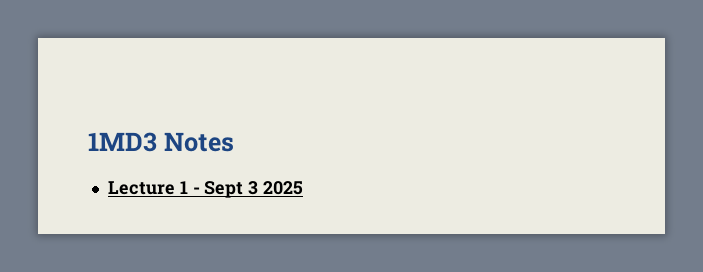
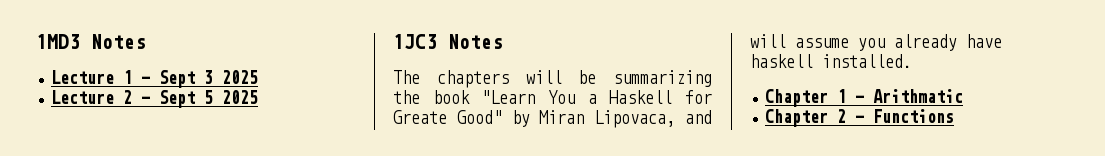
(304, 188) none -> [51,90,259,108] [393,34,503,49] [393,70,712,88] [393,90,712,104] [393,110,712,128] [750,34,1002,51] [750,54,912,68] [765,89,964,107] [765,109,955,127] // Lecture 2 - Sept 5 2025 // 1JC3 Notes // The chapters will be summarizing the book "Learn You a Haskell for Greate Good" by Miran Lipovaca, and will assume you already have haskell installed. // Chapter 1 - Arithmatic // Chapter 2 - Functions

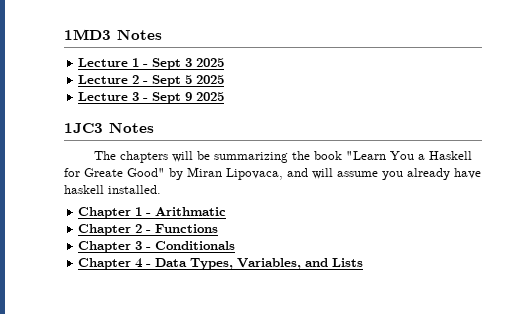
(259, 97) none -> [78,92,225,104] // Lecture 3 - Sept 9 2025
(955, 116) none -> [78,241,236,253] [78,258,364,270] // Chapter 3 - Conditionals // Chapter 4 - Data Types, Variables, and Lists

